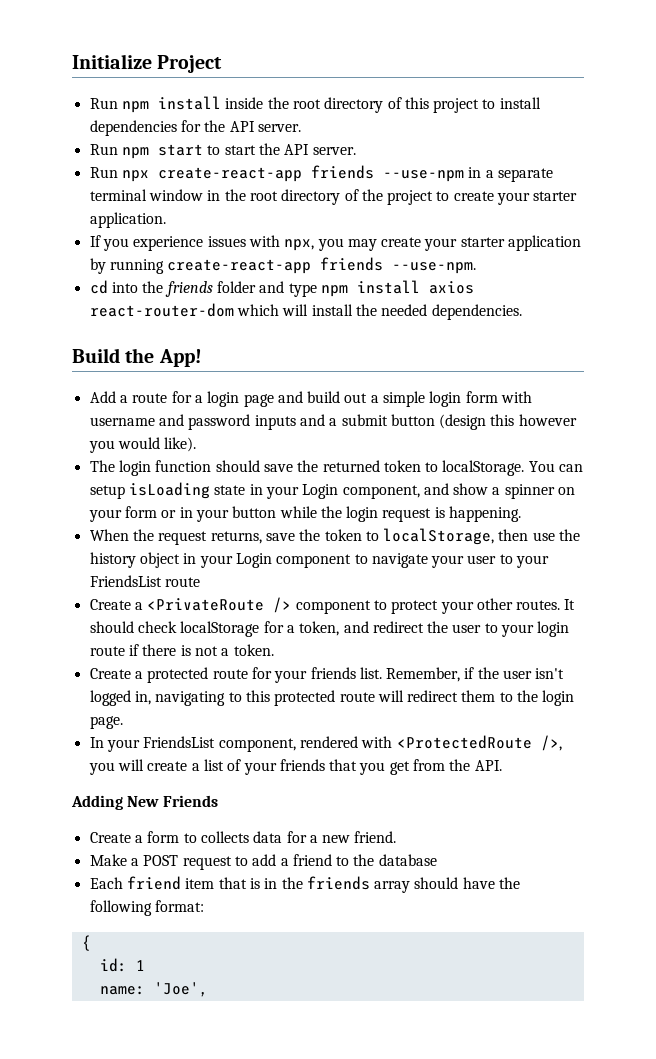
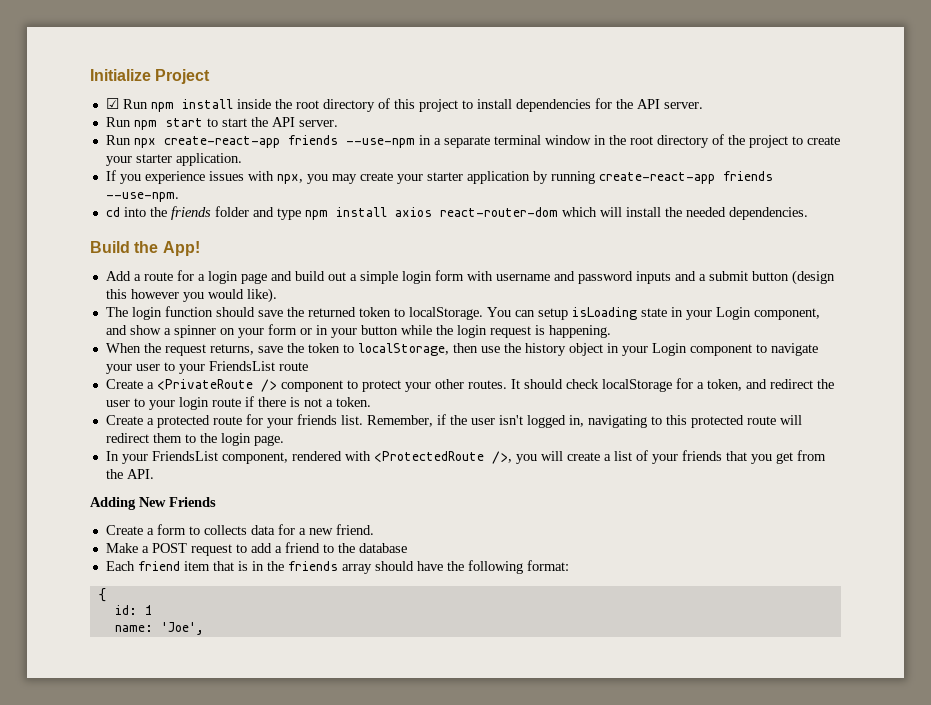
(223, 64) none -> [105,98,119,109] ☑

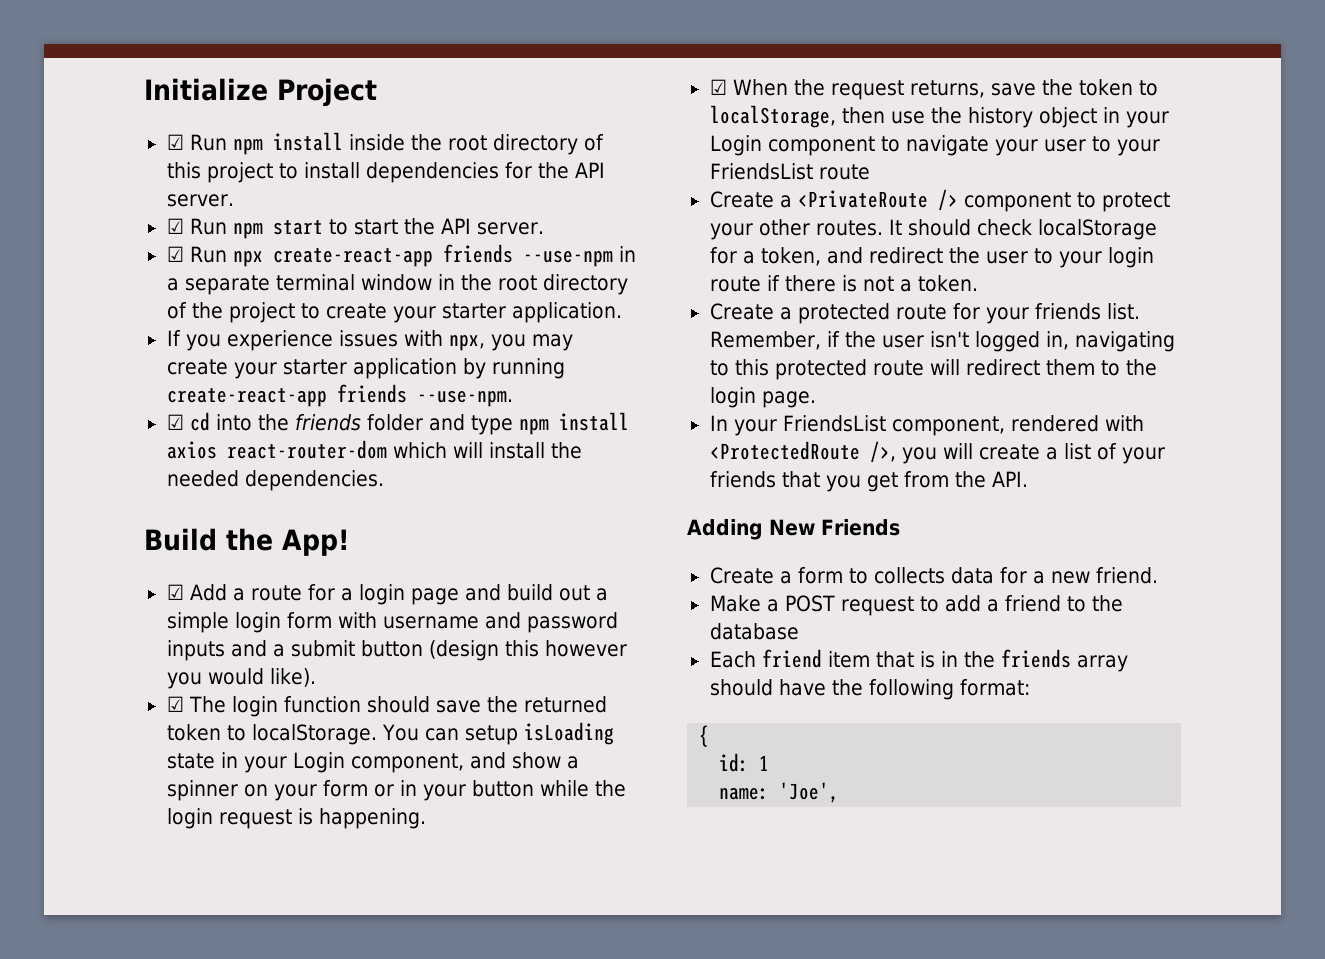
(703, 105) none -> [166,218,184,234] ☑
(338, 123) none -> [166,246,184,262] ☑
(179, 197) none -> [166,414,184,430] ☑
(200, 248) none -> [166,584,184,600] ☑
(277, 295) none -> [166,696,184,712] ☑
(611, 331) none -> [709,79,727,95] ☑

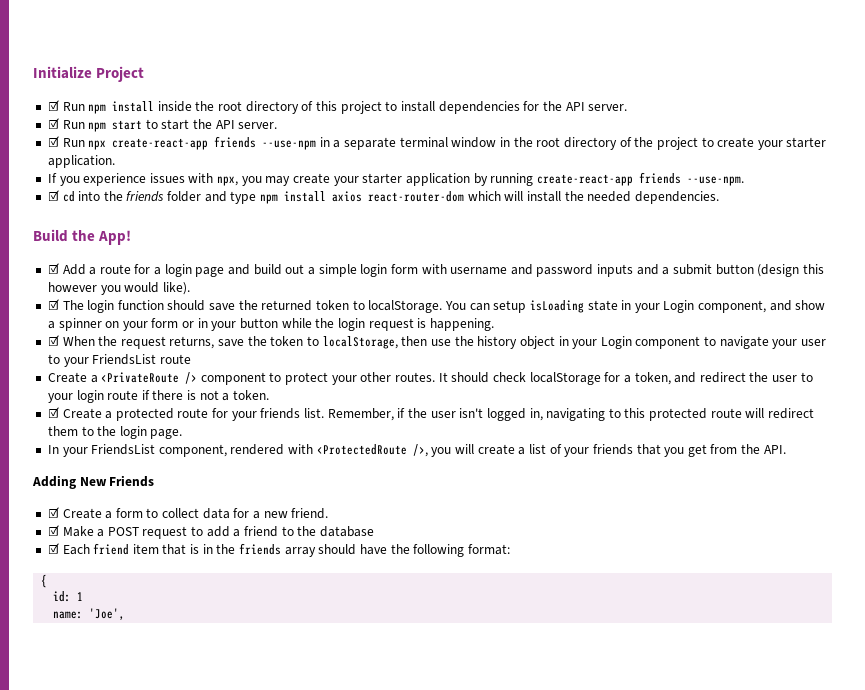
(978, 283) none -> [47,407,59,418] ☑
(900, 527) none -> [47,507,59,518] ☑
[873,567,945,584] collects -> [162,508,200,518] collect
(1158, 575) none -> [47,525,59,536] ☑
(799, 631) none -> [47,543,59,554] ☑

